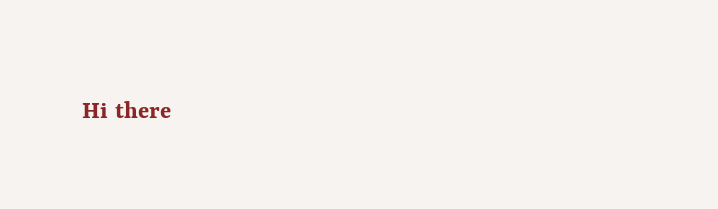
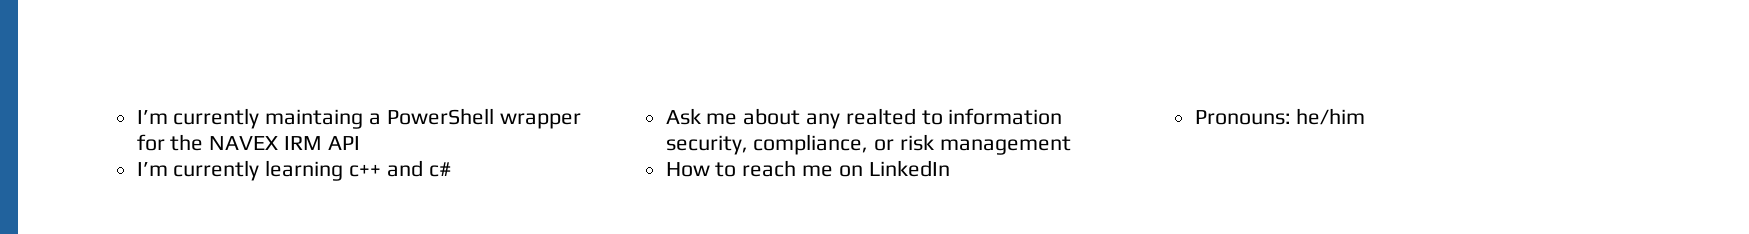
[82,101,171,118] Hi there -> [136,108,581,129] [136,134,360,151] [136,160,451,181] [665,108,1063,129] [665,134,1071,155] [665,160,950,177] [1194,108,1366,125] I’m currently maintaing a PowerShell wrapper for the NAVEX IRM API // I’m currently learning c++ and c# // Ask me about any realted to information security, compliance, or risk management // How to reach me on LinkedIn // Pronouns: he/him

